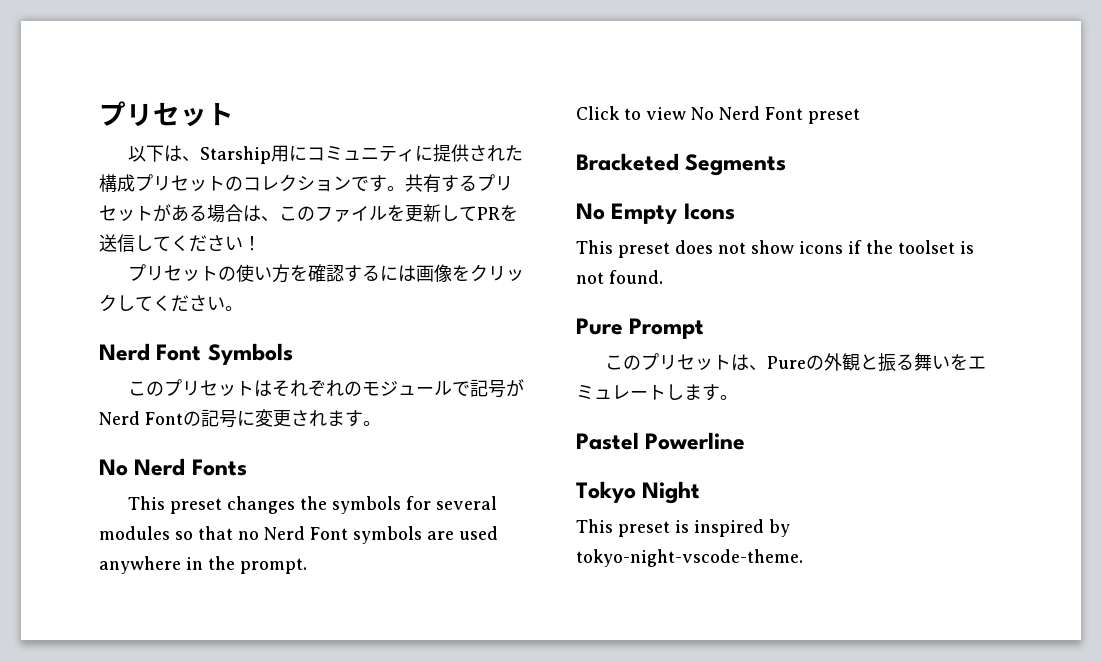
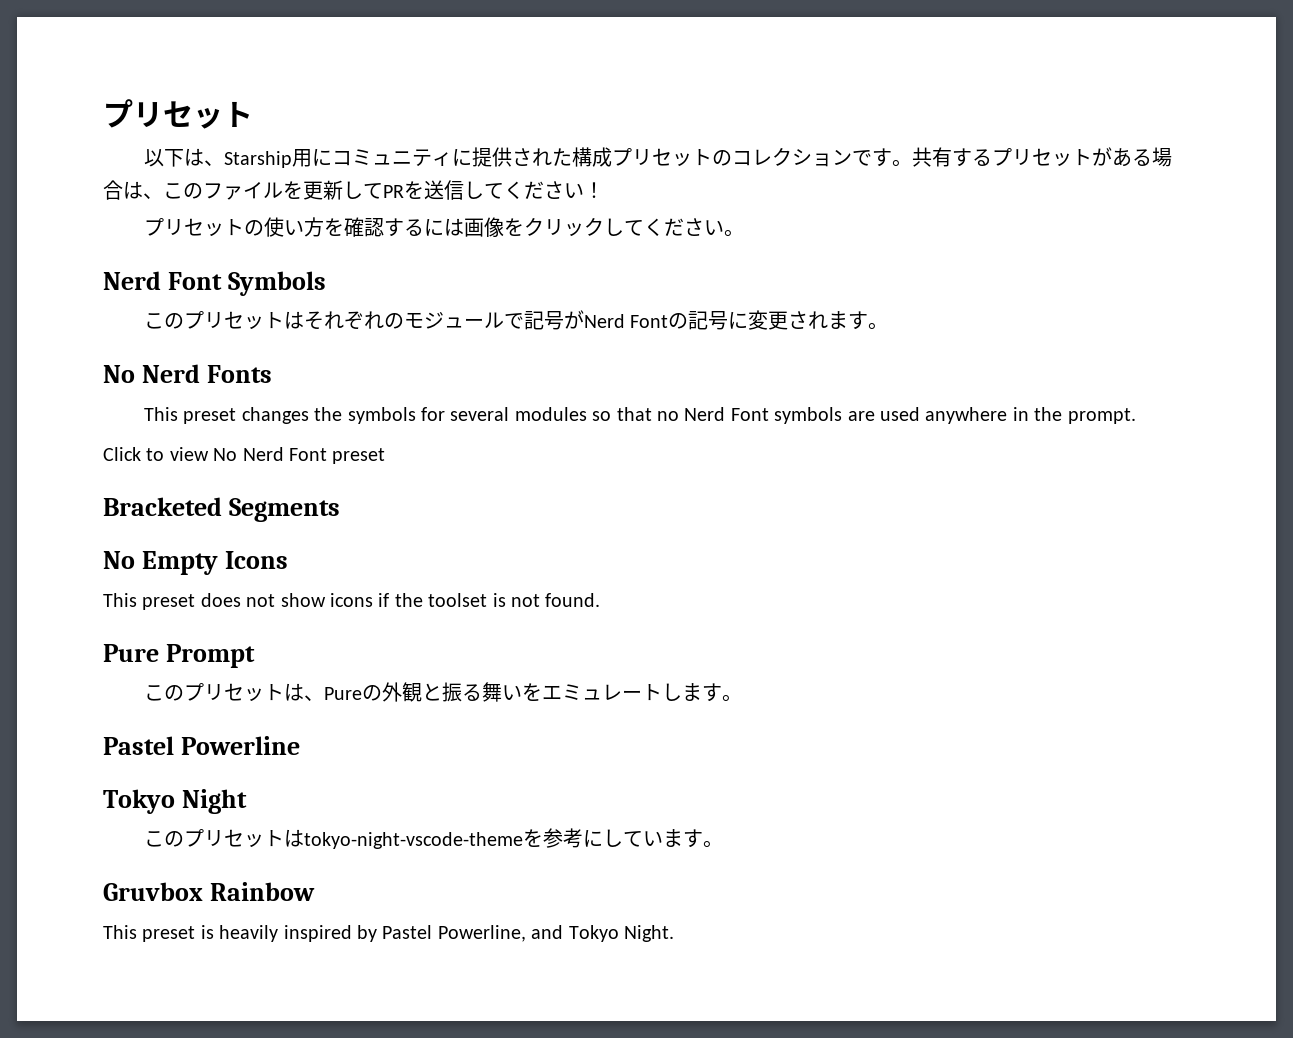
(701, 492) none -> [143,828,723,849] [103,882,315,901] // このプリセットはtokyo-night-vscode-themeを参考にしています。 // Gruvbox Rainbow
(689, 526) none -> [219,925,279,942] heavily
[576,549,803,567] tokyo-night-vscode-theme. -> [382,925,674,942] Pastel Powerline, and Tokyo Night.

